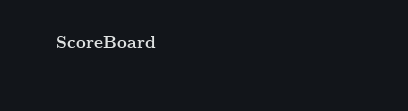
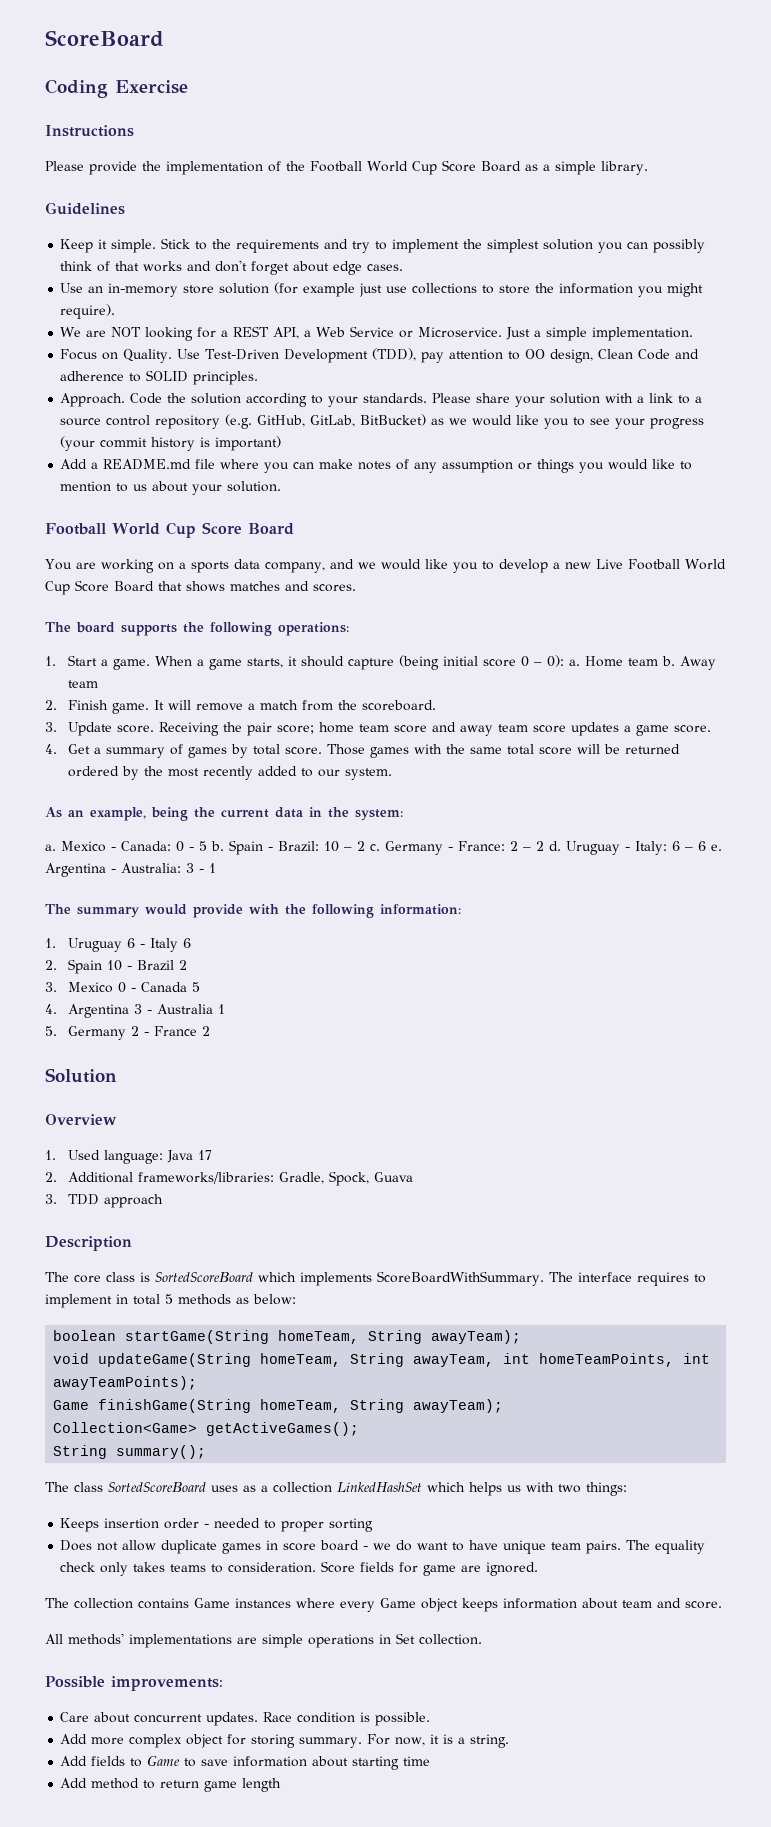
(156, 42) none -> [45,79,188,98] [45,125,134,137] [45,160,648,175] [45,202,125,215] [60,238,706,253] [60,260,404,275] [60,282,704,297] [60,304,116,319] [60,326,694,341] [60,348,700,363] [60,370,259,385] [60,393,703,407] [60,414,705,429] [60,436,282,451] [60,459,693,473] [60,481,282,495] [45,522,294,538] [45,559,726,573] [45,580,356,595] [45,622,349,636] [45,655,717,670] [68,680,99,688] [45,700,437,714] [45,722,712,736] [45,744,681,758] [68,766,393,780] [45,807,403,821] [45,840,722,855] [45,863,216,877] [45,904,461,918] [45,938,192,952] [45,959,188,974] [45,982,201,993] [45,1004,226,1018] [45,1026,211,1040] [45,1068,117,1083] [45,1114,117,1125] [45,1150,213,1164] [45,1171,414,1186] [45,1194,164,1208] [45,1236,132,1251] [45,1271,706,1286] [45,1294,296,1308] [53,1330,522,1344] [53,1353,711,1367] [53,1376,198,1390] [53,1399,504,1413] [53,1422,360,1436] [53,1445,207,1459] [45,1482,627,1496] [60,1518,374,1532] [60,1540,706,1554] [60,1561,539,1576] [45,1598,722,1612] [45,1633,482,1648] [45,1676,223,1691] [60,1712,431,1726] [60,1734,510,1748] [60,1756,431,1770] [60,1778,282,1792] // Coding Exercise // Instructions // Please provide the implementation of the Football World Cup Score Board as a simple library. // Guidelines // Keep it simple. Stick to the requirements and try to implement the simplest solution you can possibly think of that works and don't forget about edge cases. // Use an in-memory store solution (for example just use collections to store the information you might require). // We are NOT looking for a REST API, a Web Service or Microservice. Just a simple implementation. // Focus on Quality. Use Test-Driven Development (TDD), pay attention to OO design, Clean Code and adherence to SOLID principles. // Approach. Code the solution according to your standards. Please share your solution with a link to a source control repository (e.g. GitHub, GitLab, BitBucket) as we would like you to see your progress (your commit history is important) // Add a README.md file where you can make notes of any assumption or things you would like to mention to us about your solution. // Football World Cup Score Board // You are working on a sports data company, and we would like you to develop a new Live Football World Cup Score Board that shows matches and scores. // The board supports the following operations: // 1. Start a game. When a game starts, it should capture (being initial score 0 – 0): a. Home team b. Away team // 2. Finish game. It will remove a match from the scoreboard. // 3. Update score. Receiving the pair score; home team score and away team score updates a game score. // 4. Get a summary of games by total score. Those games with the same total score will be returned ordered by the most recently added to our system. // As an example, being the current data in the system: // a. Mexico - Canada: 0 - 5 b. Spain - Brazil: 10 – 2 c. Germany - France: 2 – 2 d. Uruguay - Italy: 6 – 6 e. Argentina - Australia: 3 - 1 // The summary would provide with the following information: // 1. Uruguay 6 - Italy 6 // 2. Spain 10 - Brazil 2 // 3. Mexico 0 - Canada 5 // 4. Argentina 3 - Australia 1 // 5. Germany 2 - France 2 // Solution // Overview // 1. Used language: Java 17 // 2. Additional frameworks/libraries: Gradle, Spock, Guava // 3. TDD approach // Description // The core class is SortedScoreBoard which implements ScoreBoardWithSummary. The interface requires to implement in total 5 methods as below: // boolean startGame(String homeTeam, String awayTeam); // void updateGame(String homeTeam, String awayTeam, int homeTeamPoints, int awayTeamPoints); // Game finishGame(String homeTeam, String awayTeam); // Collection<Game> getActiveGames(); // String summary(); // The class SortedScoreBoard uses as a collection LinkedHashSet which helps us with two things: // Keeps insertion order - needed to proper sorting // Does not allow duplicate games in score board - we do want to have unique team pairs. The equality check only takes teams to consideration. Score fields for game are ignored. // The collection contains Game instances where every Game object keeps information about team and score. // All methods' implementations are simple operations in Set collection. // Possible improvements: // Care about concurrent updates. Race condition is possible. // Add more complex object for storing summary. For now, it is a string. // Add fields to Game to save information about starting time // Add method to return game length

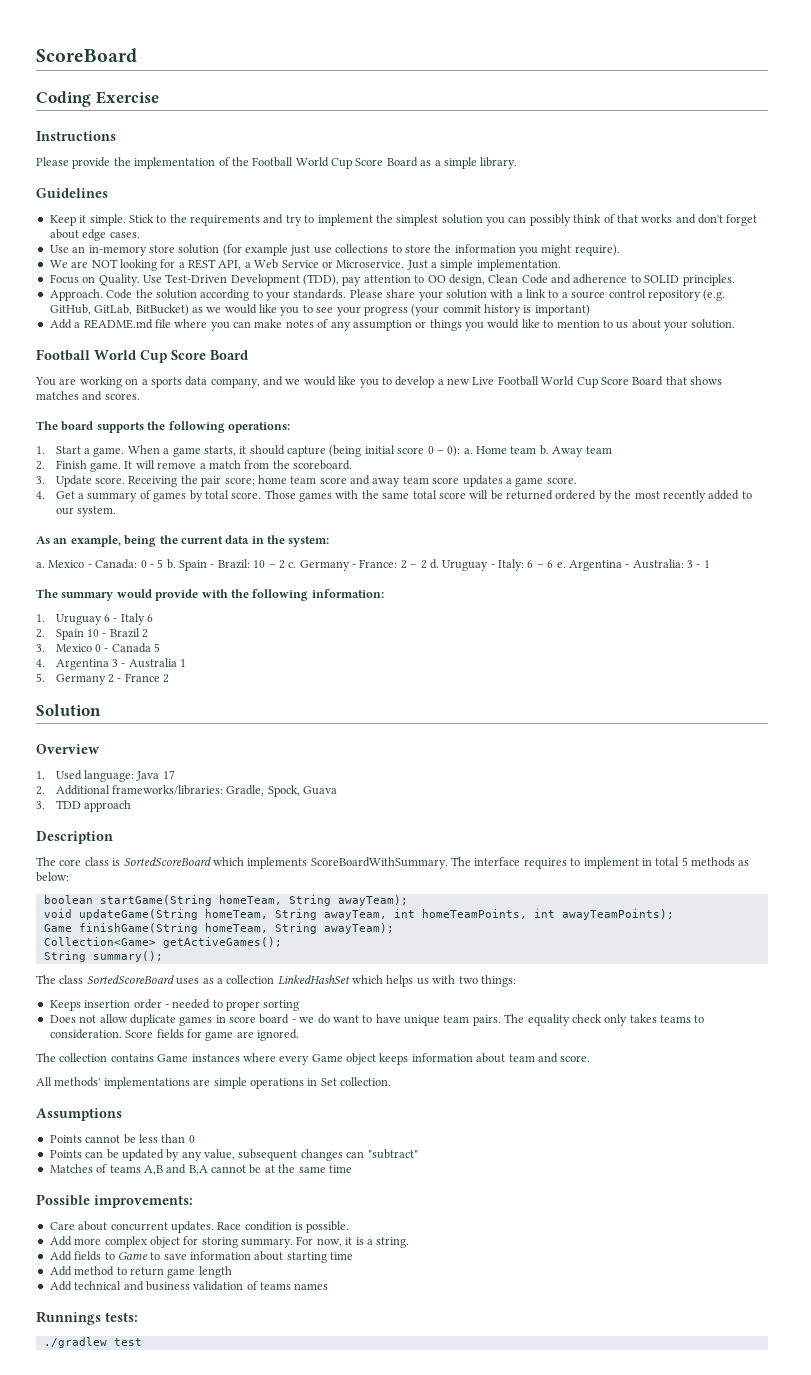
(482, 1639) none -> [36,1108,122,1121] [49,1134,195,1144] [49,1149,418,1161] [49,1164,352,1175] // Assumptions // Points cannot be less than 0 // Points can be updated by any value, subsequent changes can "subtract" // Matches of teams A,B and B,A cannot be at the same time
(282, 1785) none -> [49,1281,329,1291] [36,1311,138,1325] [43,1337,142,1348] // Add technical and business validation of teams names // Runnings tests: // ./gradlew test

